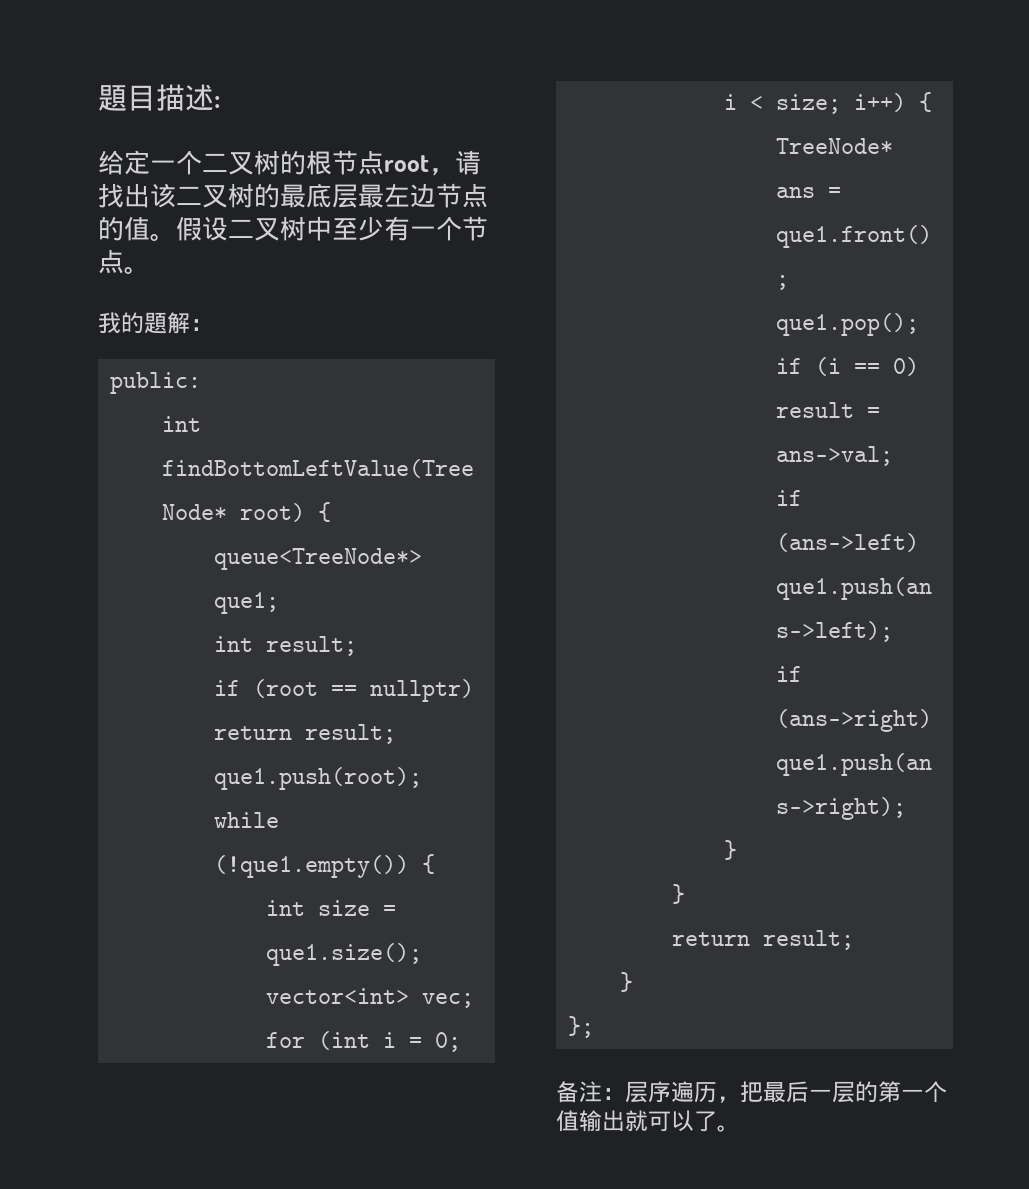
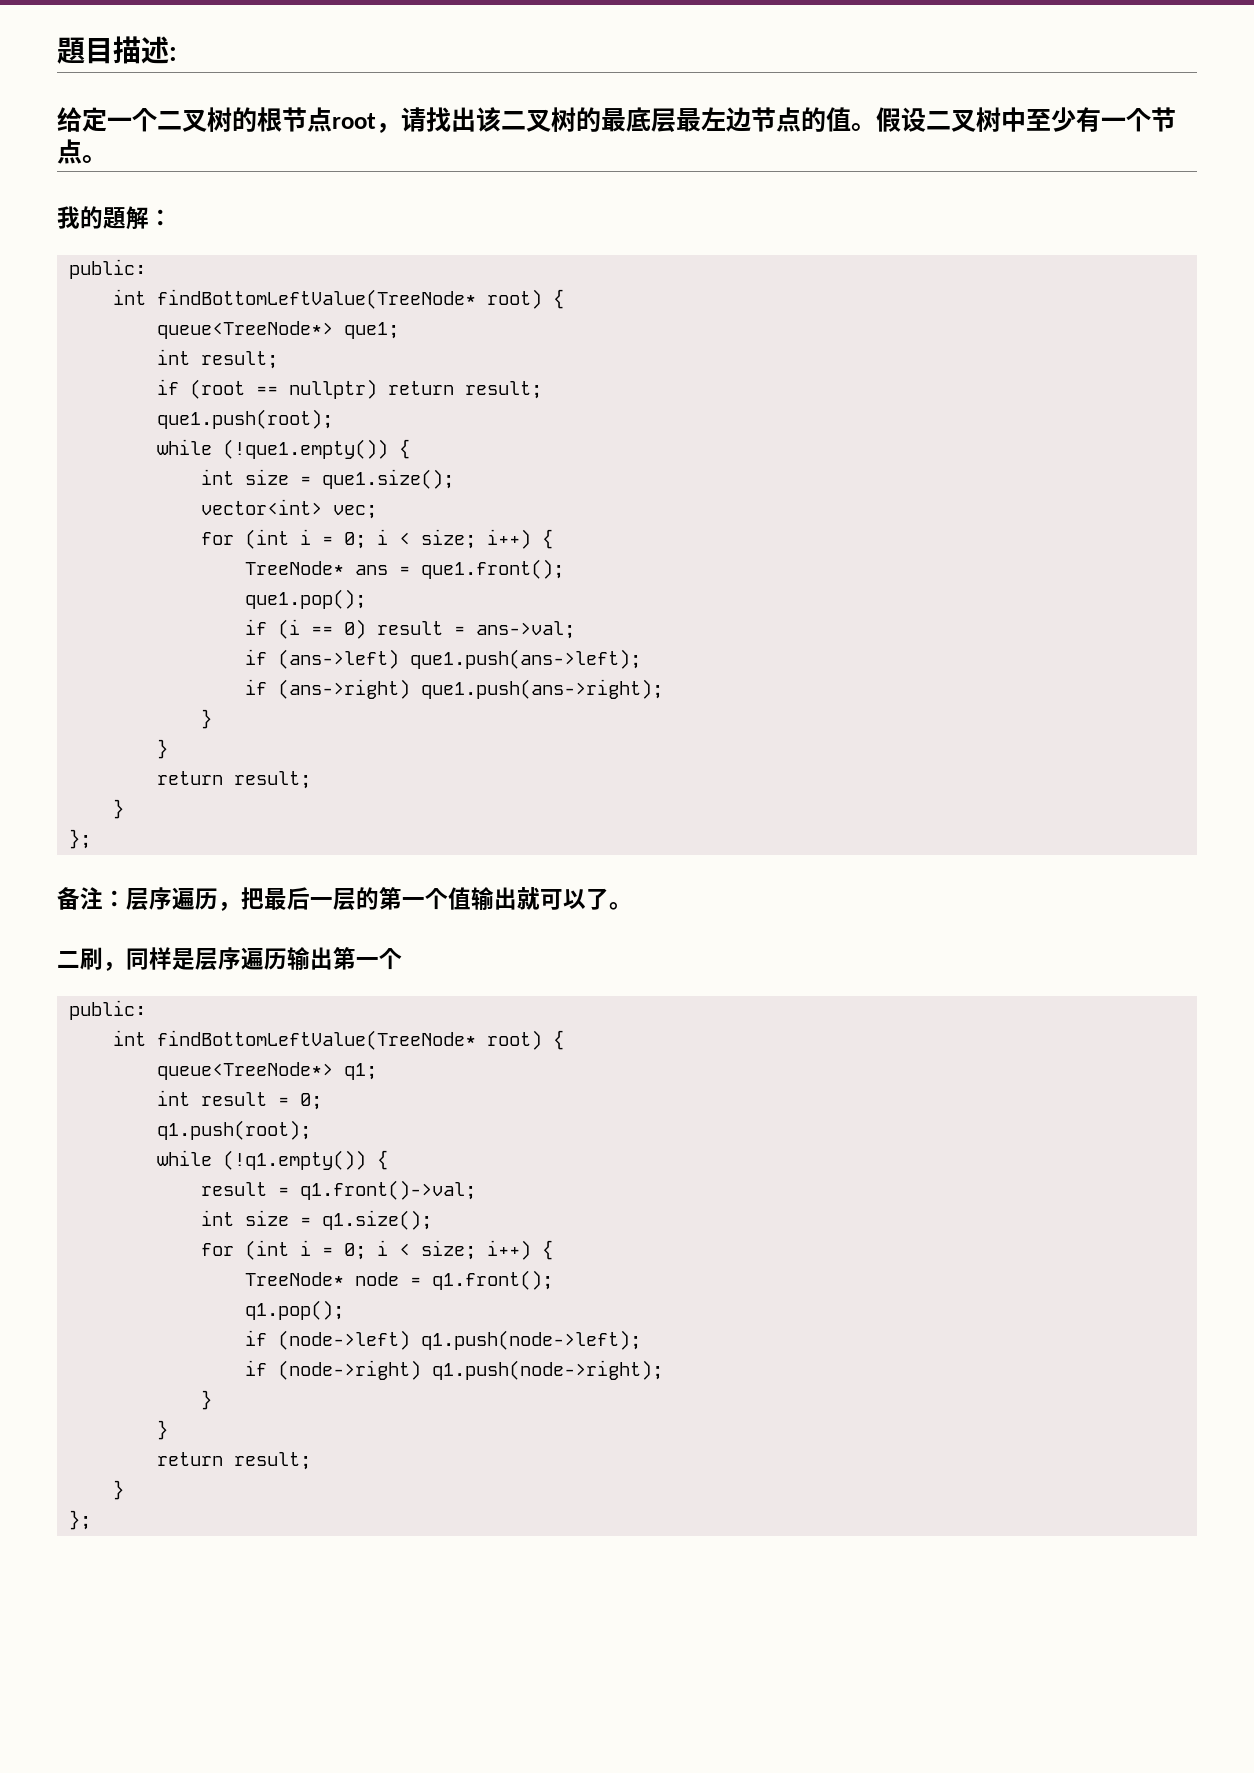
(740, 1128) none -> [57,947,402,971] [69,1000,146,1020] [113,1030,564,1050] [157,1062,377,1080] [157,1090,322,1110] [157,1120,311,1140] [157,1150,388,1170] [201,1180,476,1200] [201,1210,432,1230] [201,1240,553,1260] [245,1270,553,1290] [245,1300,344,1320] [245,1330,641,1350] [245,1360,663,1380] [201,1390,212,1410] [157,1420,168,1440] [157,1452,311,1470] [113,1480,124,1500] [69,1510,91,1530] // 二刷，同样是层序遍历输出第一个 // public: // int findBottomLeftValue(TreeNode* root) { // queue<TreeNode*> q1; // int result = 0; // q1.push(root); // while (!q1.empty()) { // result = q1.front()->val; // int size = q1.size(); // for (int i = 0; i < size; i++) { // TreeNode* node = q1.front(); // q1.pop(); // if (node->left) q1.push(node->left); // if (node->right) q1.push(node->right); // } // } // return result; // } // };

